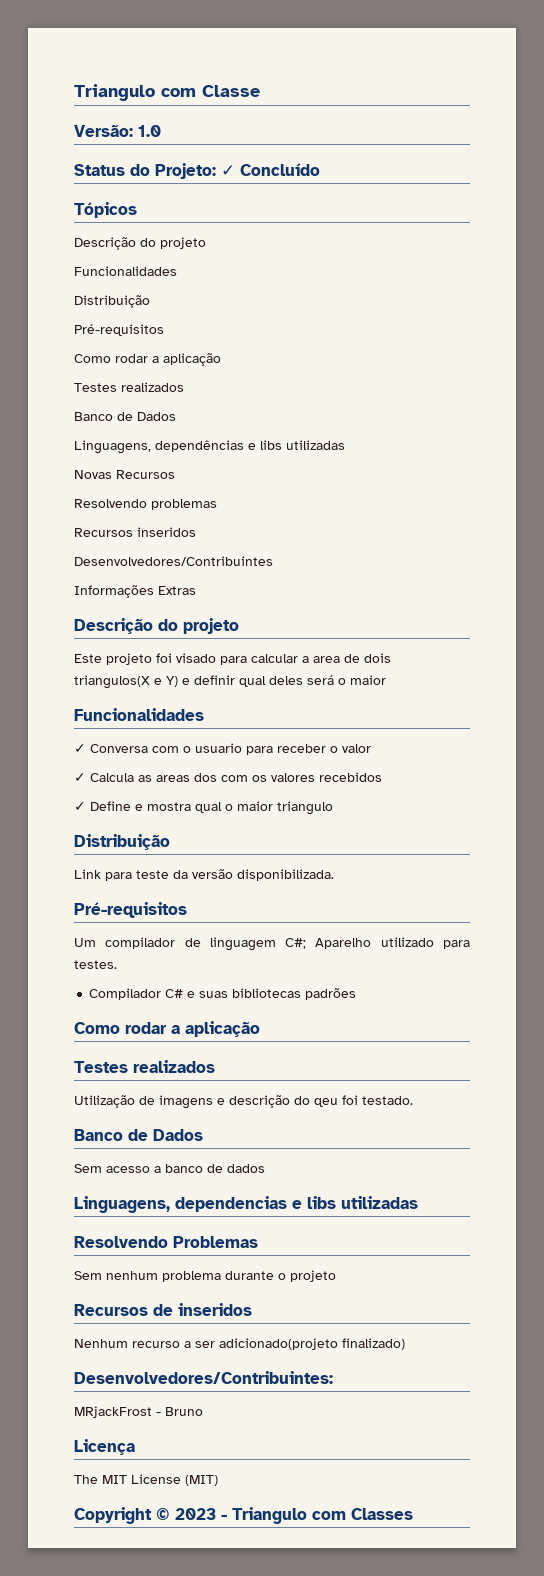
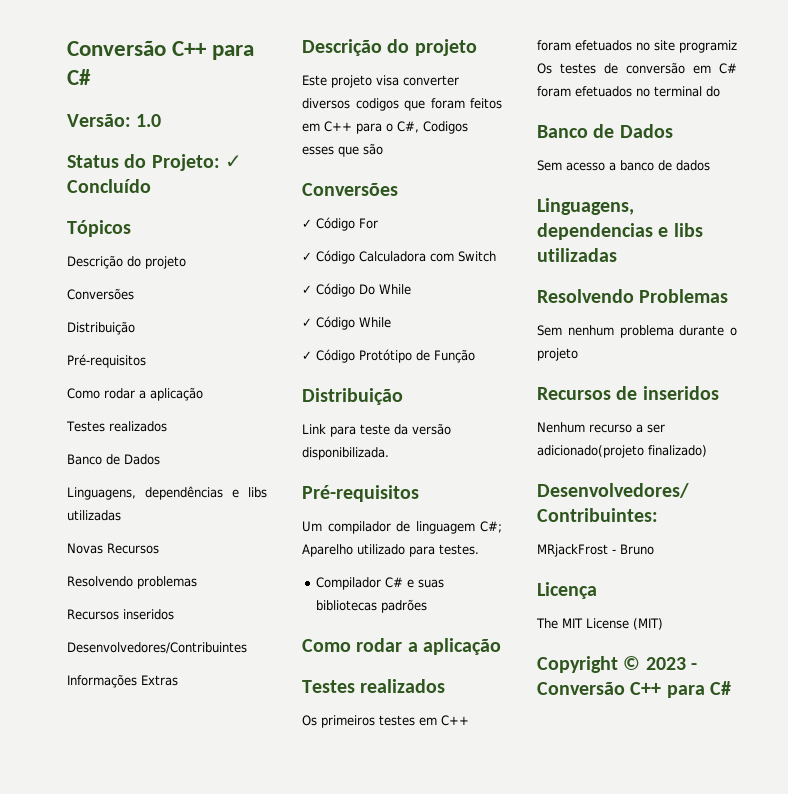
[74,84,260,101] Triangulo com Classe -> [67,40,255,60] [67,69,91,85] Conversão C++ para C#
[74,266,177,276] Funcionalidades -> [67,288,134,300] Conversões
[156,653,391,665] [74,675,386,689] [74,708,204,721] [74,743,371,755] [74,772,382,782] [74,801,333,815] foi visado para calcular a area de dois triangulos(X e Y) e definir qual deles será o maior // Funcionalidades // ✓ Conversa com o usuario para receber o valor // ✓ Calcula as areas dos com os valores recebidos // ✓ Define e mostra qual o maior triangulo -> [376,75,459,86] [302,98,502,111] [302,121,468,134] [302,143,383,157] [302,183,398,196] [302,217,378,231] [302,250,496,264] [302,283,411,297] [302,316,391,330] [302,349,475,363] visa converter diversos codigos que foram feitos em C++ para o C#, Codigos esses que são // Conversões // ✓ Código For // ✓ Código Calculadora com Switch // ✓ Código Do While // ✓ Código While // ✓ Código Protótipo de Função
[74,1095,413,1109] Utilização de imagens e descrição do qeu foi testado. -> [302,715,469,728] [537,40,737,53] [537,62,737,74] [537,86,720,97] Os primeiros testes em C++ foram efetuados no site programiz Os testes de conversão em C# foram efetuados no terminal do
[232,1507,413,1524] Triangulo com Classes -> [537,681,731,698] Conversão C++ para C#

